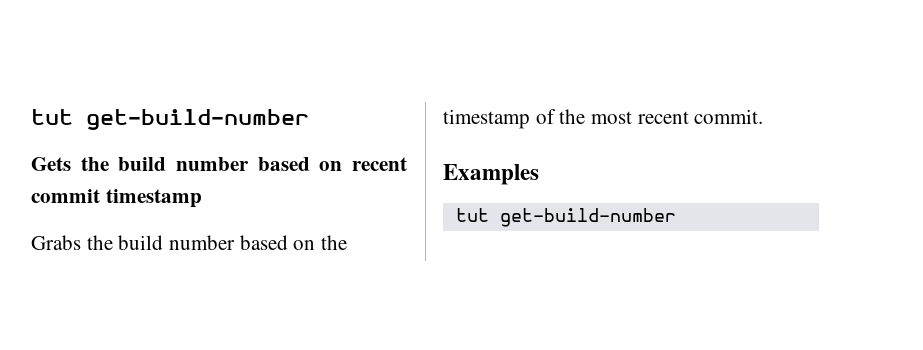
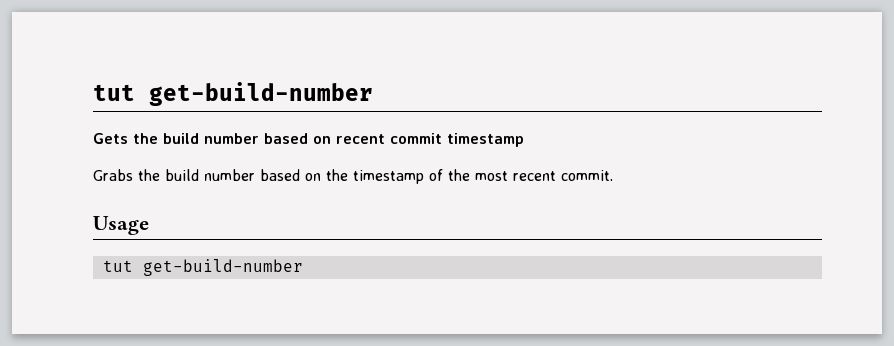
[443,164,539,185] Examples -> [93,216,149,235] Usage

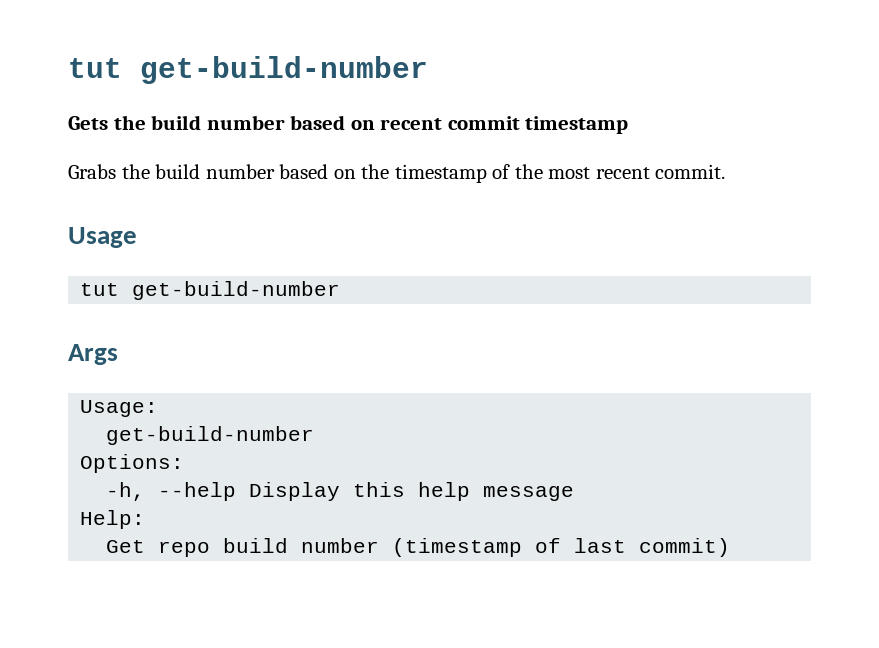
(303, 267) none -> [68,344,118,365] [80,400,159,417] [106,426,315,445] [80,454,185,473] [106,482,575,501] [80,510,146,529] [106,538,731,557] // Args // Usage: // get-build-number // Options: // -h, --help Display this help message // Help: // Get repo build number (timestamp of last commit)

